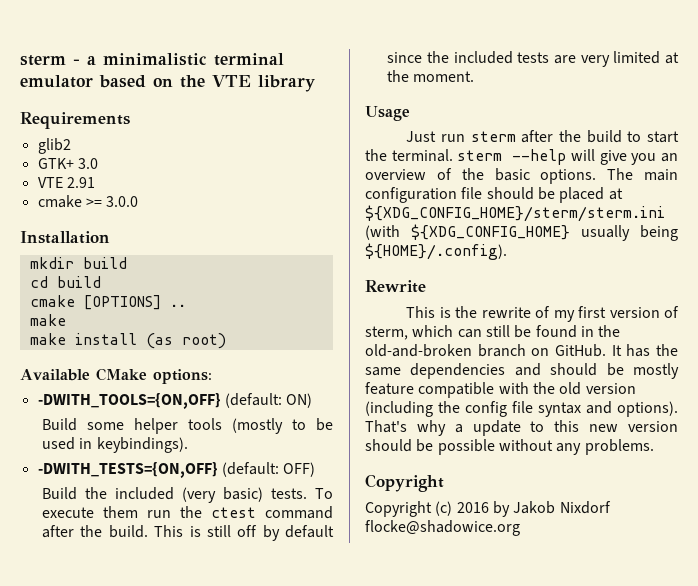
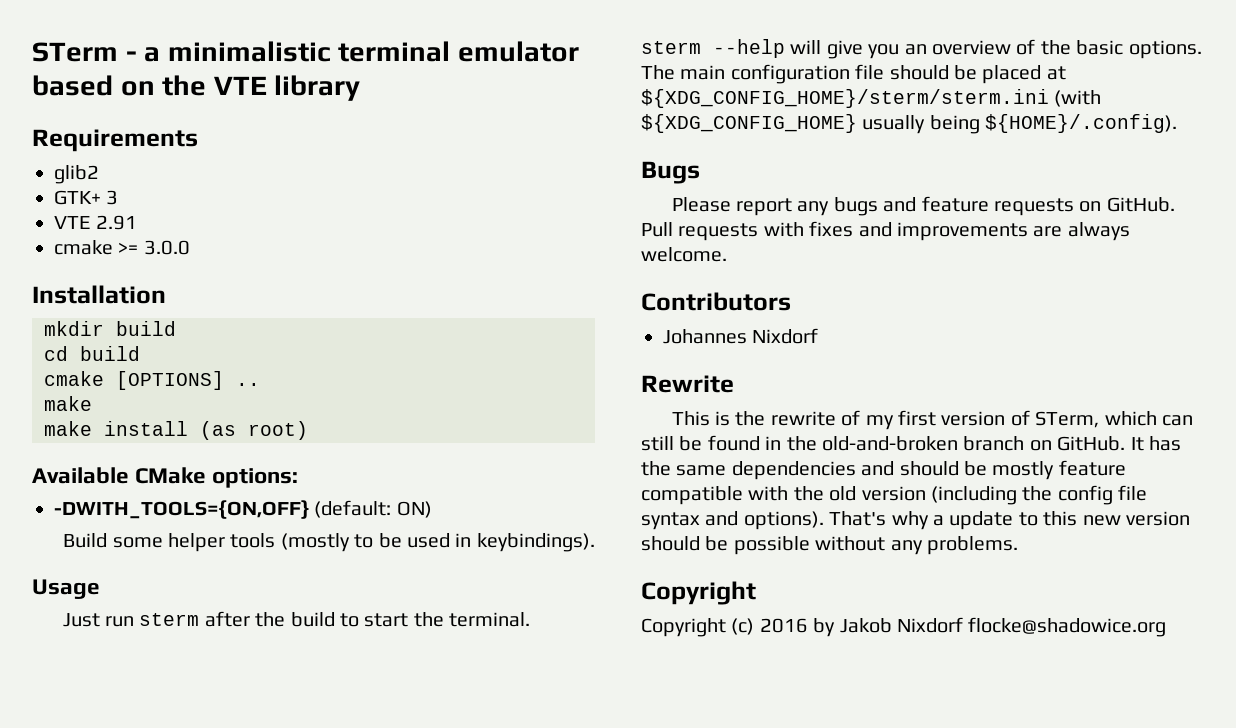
[20,55,66,66] sterm -> [32,42,118,62] STerm
[77,158,98,169] 3.0 -> [106,190,119,205] 3
[37,462,316,478] [42,487,333,503] [42,506,333,519] [42,525,335,541] [387,51,679,67] [387,70,475,82] // -DWITH_TESTS={ON,OFF} (default: OFF) // Build the included (very basic) tests. To execute them run the ctest command after the build. This is still off by default since the included tests are very limited at the moment. -> (595, 542) none
(507, 251) none -> [641,161,700,184] [671,196,1175,216] [641,221,1130,241] [641,247,727,262] [641,292,791,311] [663,328,819,344] // Bugs // Please report any bugs and feature requests on GitHub. Pull requests with fixes and improvements are always welcome. // Contributors // Johannes Nixdorf
[365,326,408,340] sterm, -> [1035,411,1100,428] STerm,

